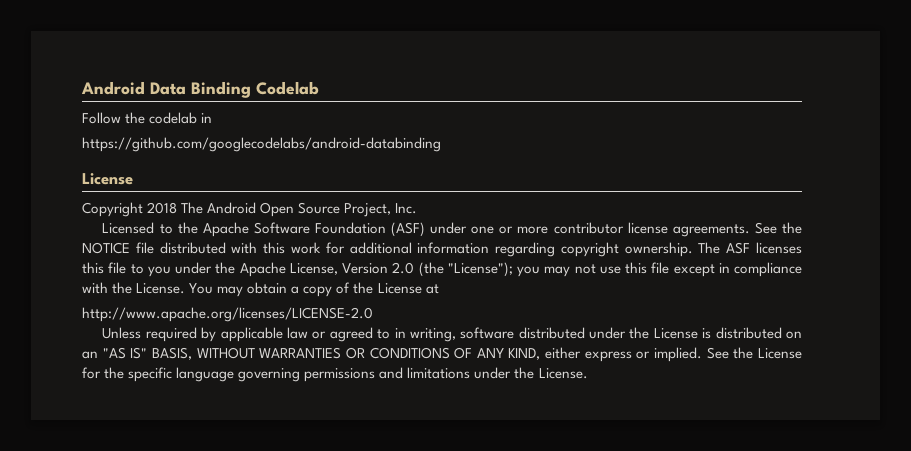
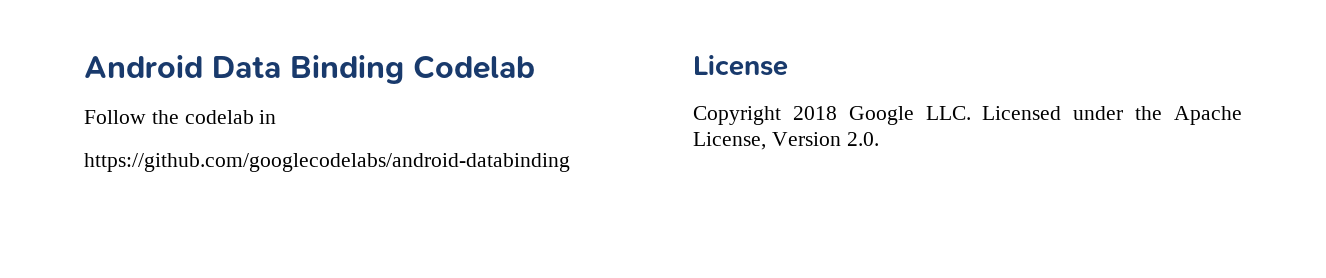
[181,202,418,217] [102,222,802,237] [82,242,803,257] [82,262,171,277] The Android Open Source Project, Inc. // Licensed to the Apache Software Foundation (ASF) under one or more contributor license agreements. See the NOTICE file distributed with this work for additional information regarding copyright ownership. The ASF licenses this file to you -> [848,106,1062,125] Google LLC. Licensed
[392,262,802,277] [82,282,439,297] [82,307,373,322] [102,327,802,342] [82,347,802,362] [82,367,588,382] 2.0 (the "License"); you may not use this file except in compliance with the License. You may obtain a copy of the License at // http://www.apache.org/licenses/LICENSE-2.0 // Unless required by applicable law or agreed to in writing, software distributed under the License is distributed on an "AS IS" BASIS, WITHOUT WARRANTIES OR CONDITIONS OF ANY KIND, either express or implied. See the License for the specific language governing permissions and limitations under the License. -> [846,132,879,146] 2.0.

